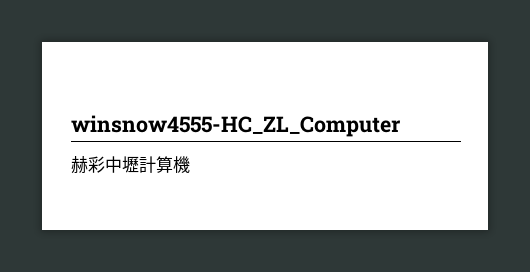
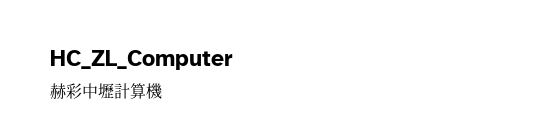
[71,115,401,137] winsnow4555-HC_ZL_Computer -> [50,50,233,70] HC_ZL_Computer

